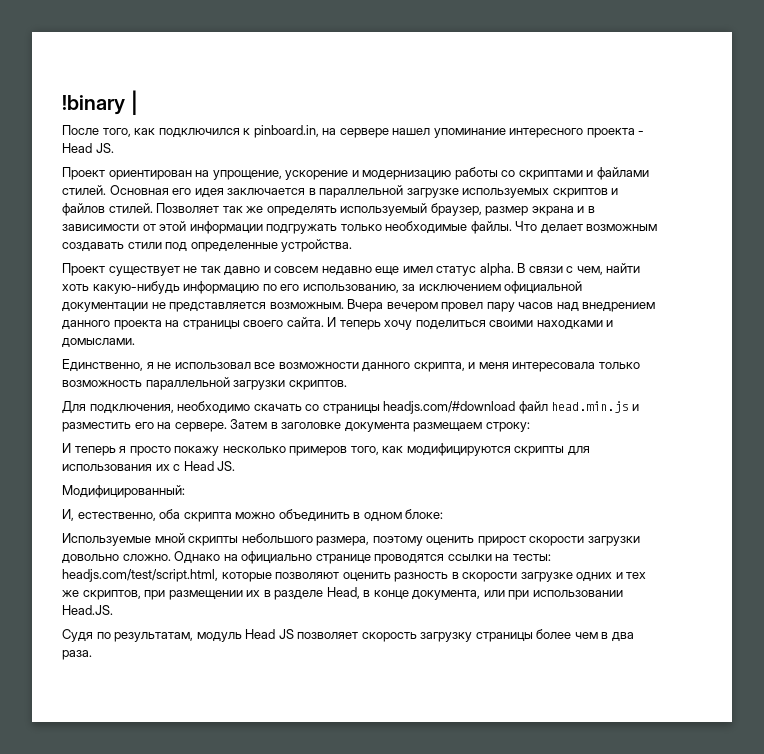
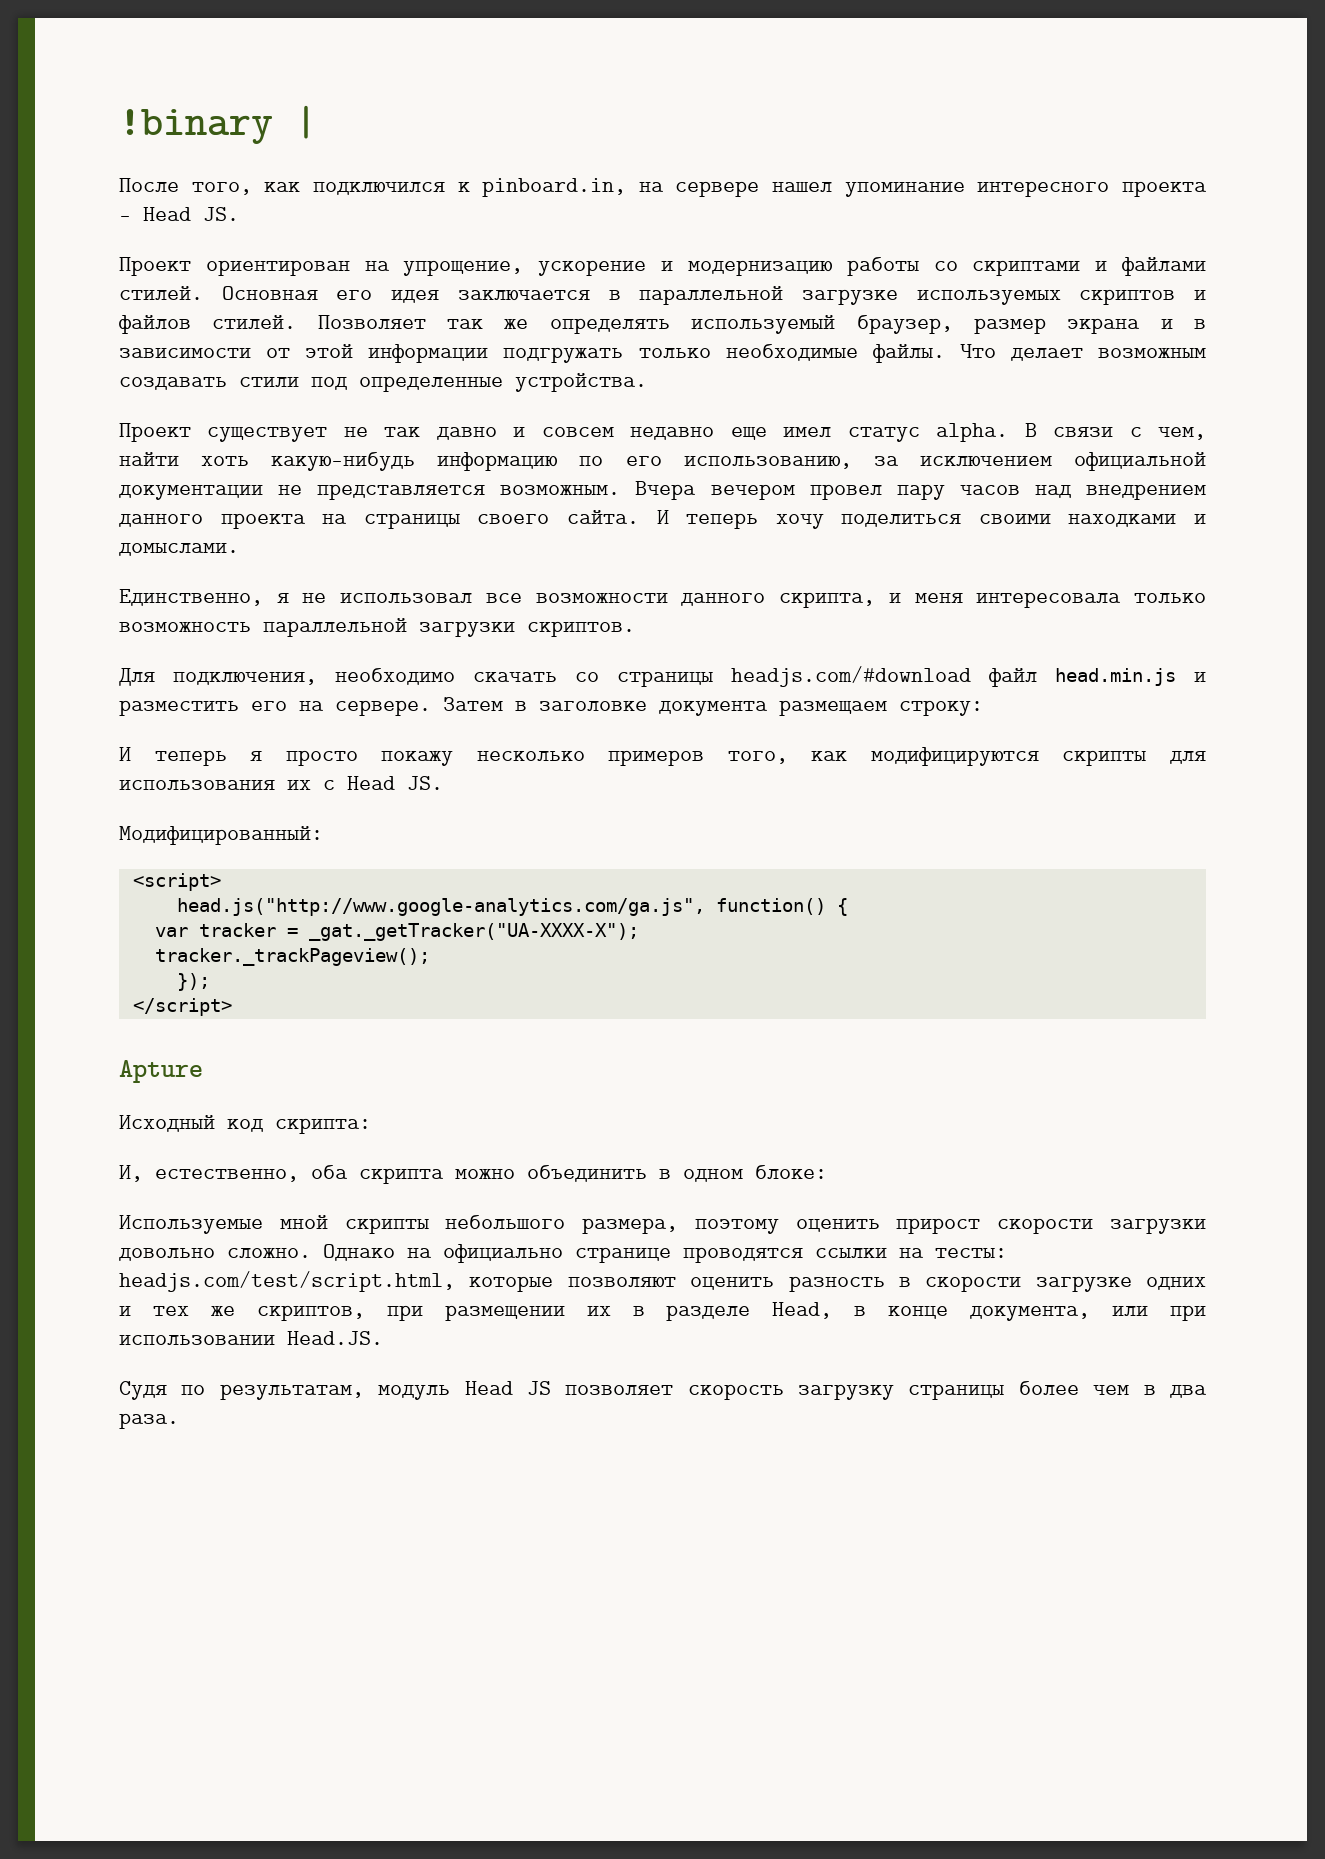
(185, 491) none -> [132,873,221,891] [176,898,848,916] [154,923,639,941] [154,948,430,966] [176,973,210,991] [132,998,232,1016] [119,1060,203,1083] [119,1115,371,1134] // <script> // head.js("http://www.google-analytics.com/ga.js", function() { // var tracker = _gat._getTracker("UA-XXXX-X"); // tracker._trackPageview(); // }); // </script> // Apture // Исходный код скрипта:

